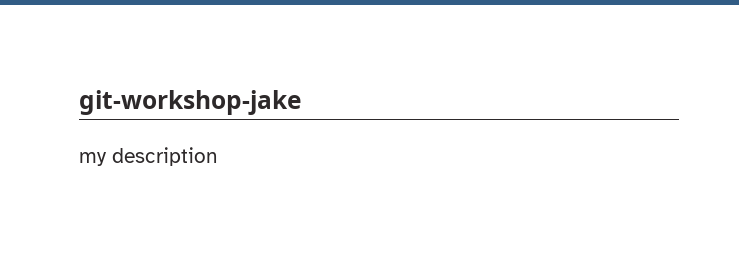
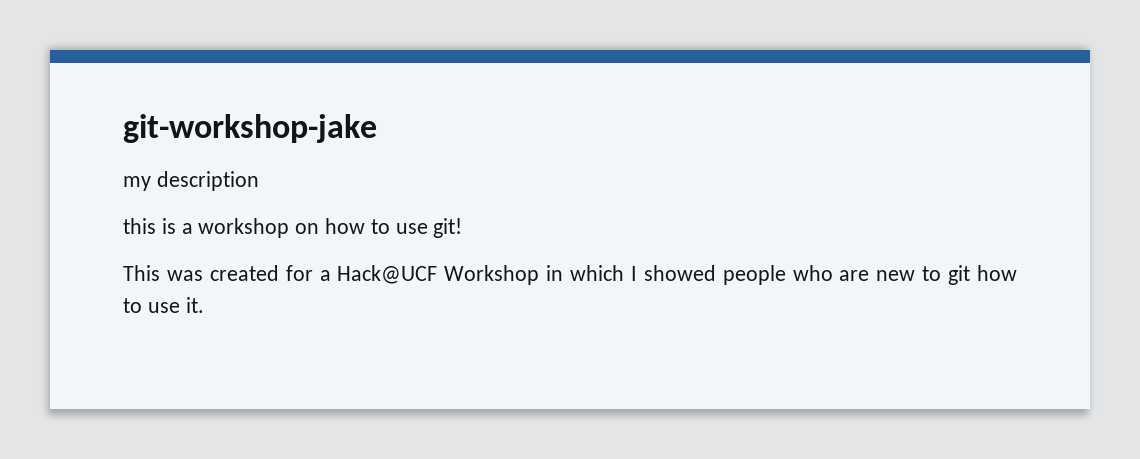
(217, 156) none -> [123,218,463,238] [123,265,1017,285] [123,297,204,313] // this is a workshop on how to use git! // This was created for a Hack@UCF Workshop in which I showed people who are new to git how to use it.

